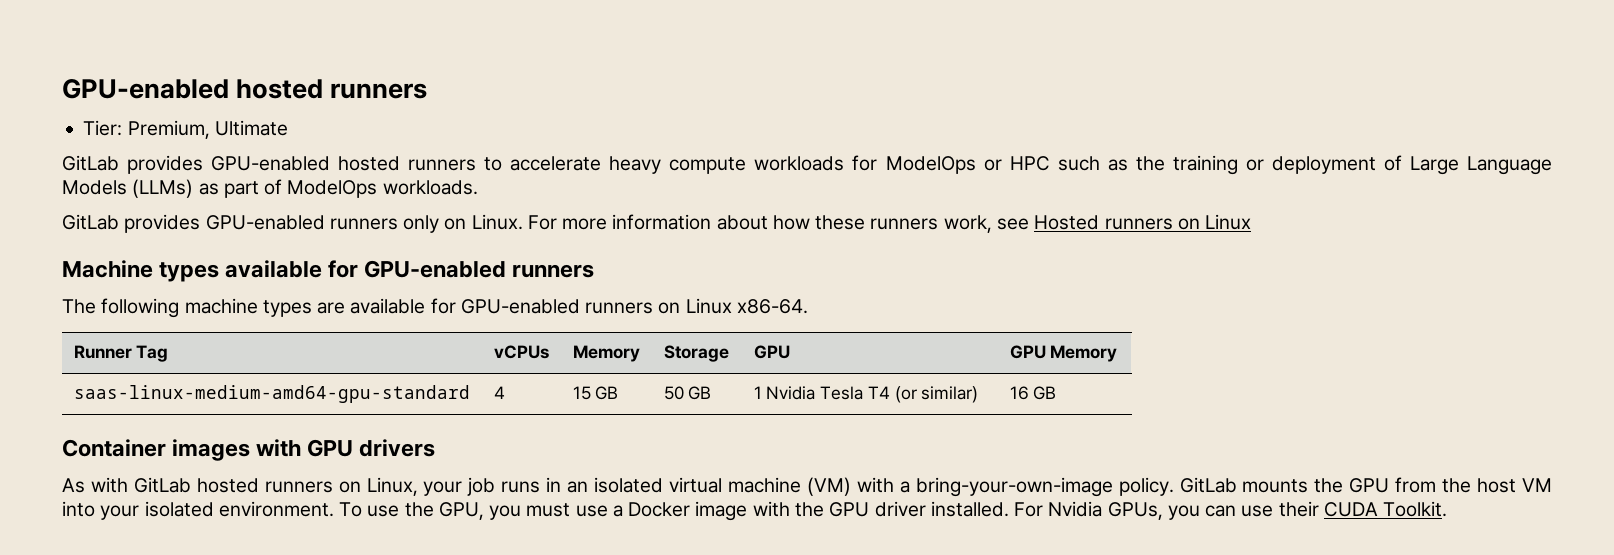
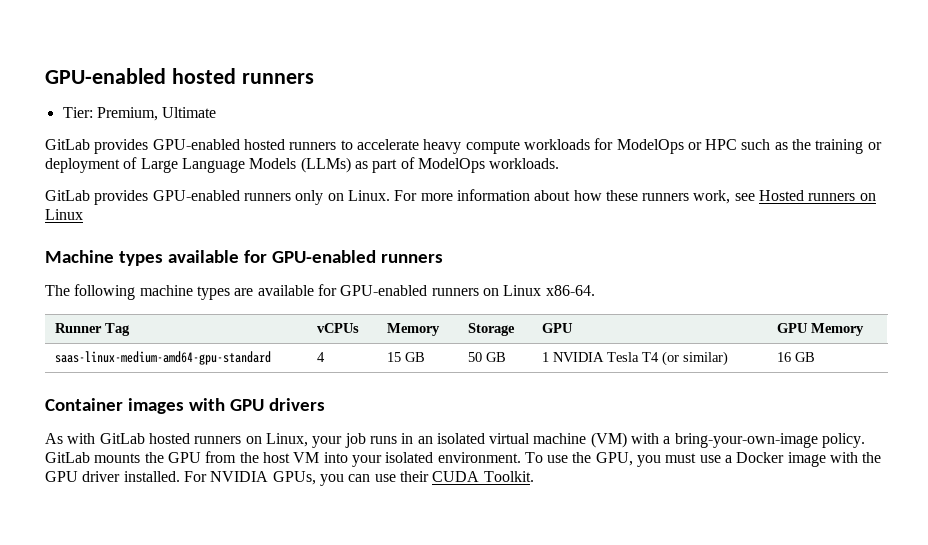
[766,386,816,400] Nvidia -> [553,352,605,362] NVIDIA
[1048,501,1103,517] Nvidia -> [210,471,269,482] NVIDIA

